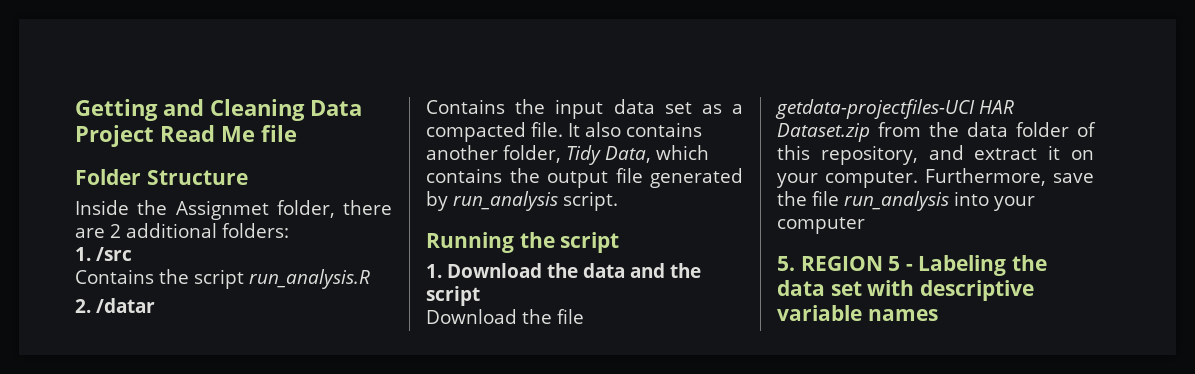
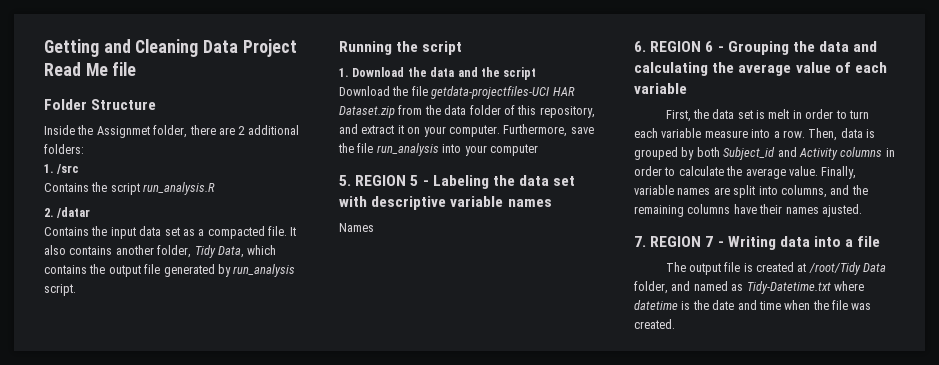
(938, 315) none -> [339,223,374,232] [634,41,878,55] [634,62,887,76] [634,83,687,94] [665,109,869,122] [634,128,875,141] [634,147,895,160] [634,166,857,179] [634,185,868,198] [634,204,862,217] [634,236,881,250] [665,262,887,275] [634,281,864,294] [634,300,872,310] [634,319,675,329] // Names // 6. REGION 6 - Grouping the data and calculating the average value of each variable // First, the data set is melt in order to turn each variable measure into a row. Then, data is grouped by both Subject_id and Activity columns in order to calculate the average value. Finally, variable names are split into columns, and the remaining columns have their names ajusted. // 7. REGION 7 - Writing data into a file // The output file is created at /root/Tidy Data folder, and named as Tidy-Datetime.txt where datetime is the date and time when the file was created.

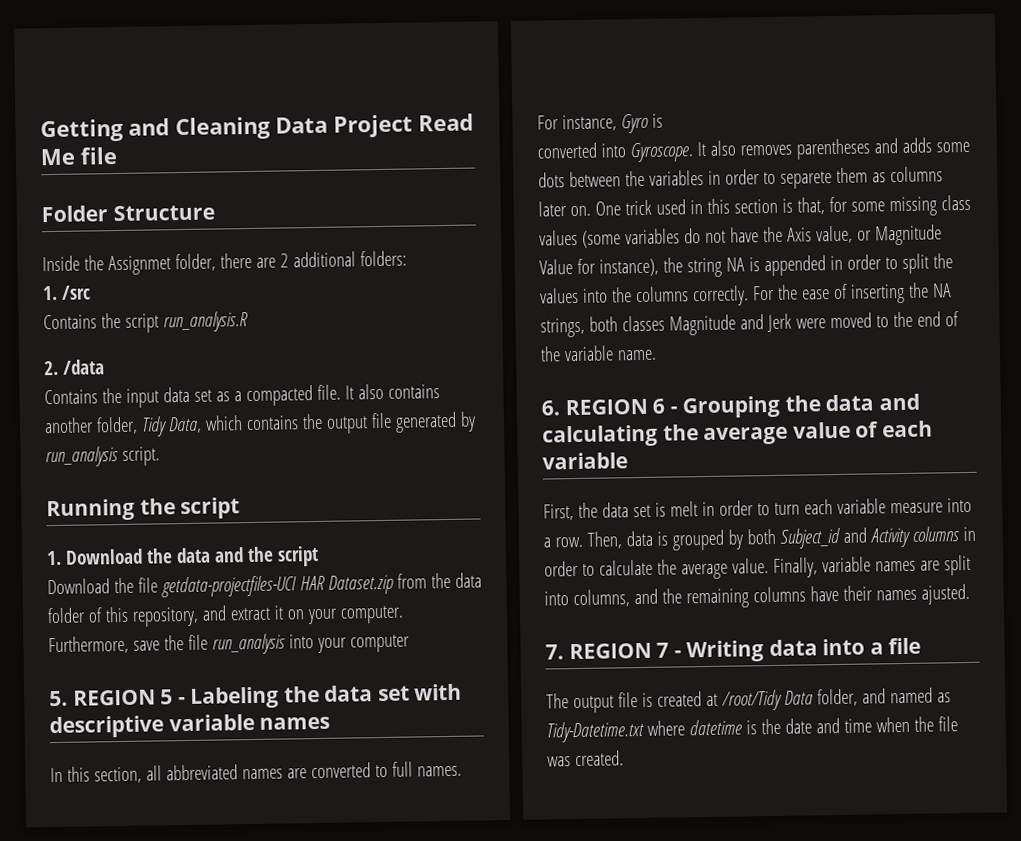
[57,207,91,218] /datar -> [62,359,105,375] /data
[339,223,374,232] Names -> [50,761,462,784] [537,113,663,134] [537,137,970,163] [538,166,943,189] [538,194,971,217] [539,224,942,248] [539,253,953,278] [539,282,952,307] [540,311,959,338] [540,345,657,362] In this section, all abbreviated names are converted to full names. For instance, Gyro is // converted into Gyroscope. It also removes parentheses and adds some dots between the variables in order to separete them as columns later on. One trick used in this section is that, for some missing class values (some variables do not have the Axis value, or Magnitude Value for instance), the string NA is appended in order to split the values into the columns correctly. For the ease of inserting the NA strings, both classes Magnitude and Jerk were moved to the end of the variable name.

